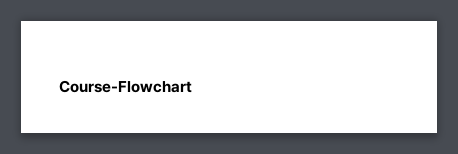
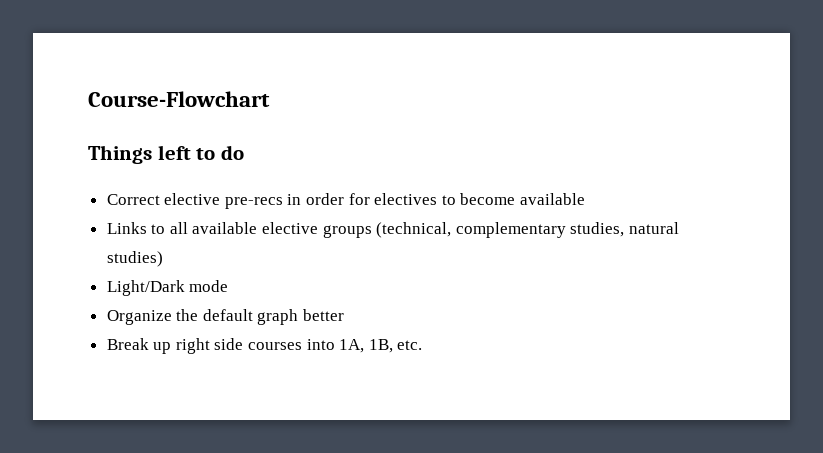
(192, 86) none -> [88,145,244,164] [106,193,586,209] [106,222,680,238] [106,251,163,267] [106,280,229,296] [106,309,345,325] [106,338,423,354] // Things left to do // Correct elective pre-recs in order for electives to become available // Links to all available elective groups (technical, complementary studies, natural studies) // Light/Dark mode // Organize the default graph better // Break up right side courses into 1A, 1B, etc.

